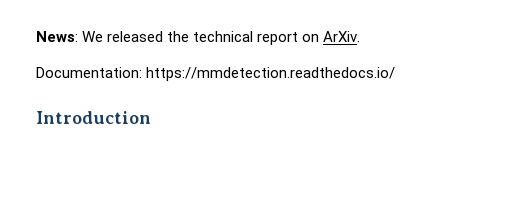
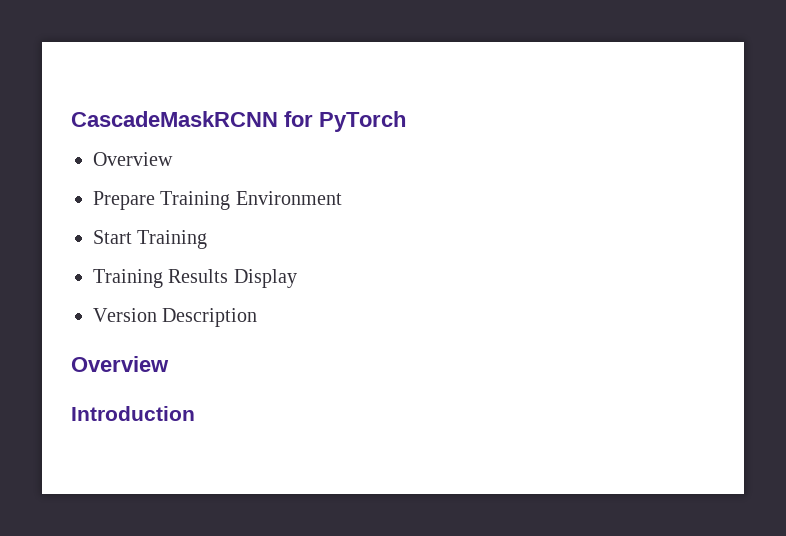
[36,31,361,45] [36,67,396,81] News: We released the technical report on ArXiv. // Documentation: https://mmdetection.readthedocs.io/ -> [71,111,406,132] [93,152,173,166] [93,191,342,210] [93,230,208,249] [93,269,297,288] [93,308,258,327] [71,356,169,372] CascadeMaskRCNN for PyTorch // Overview // Prepare Training Environment // Start Training // Training Results Display // Version Description // Overview

